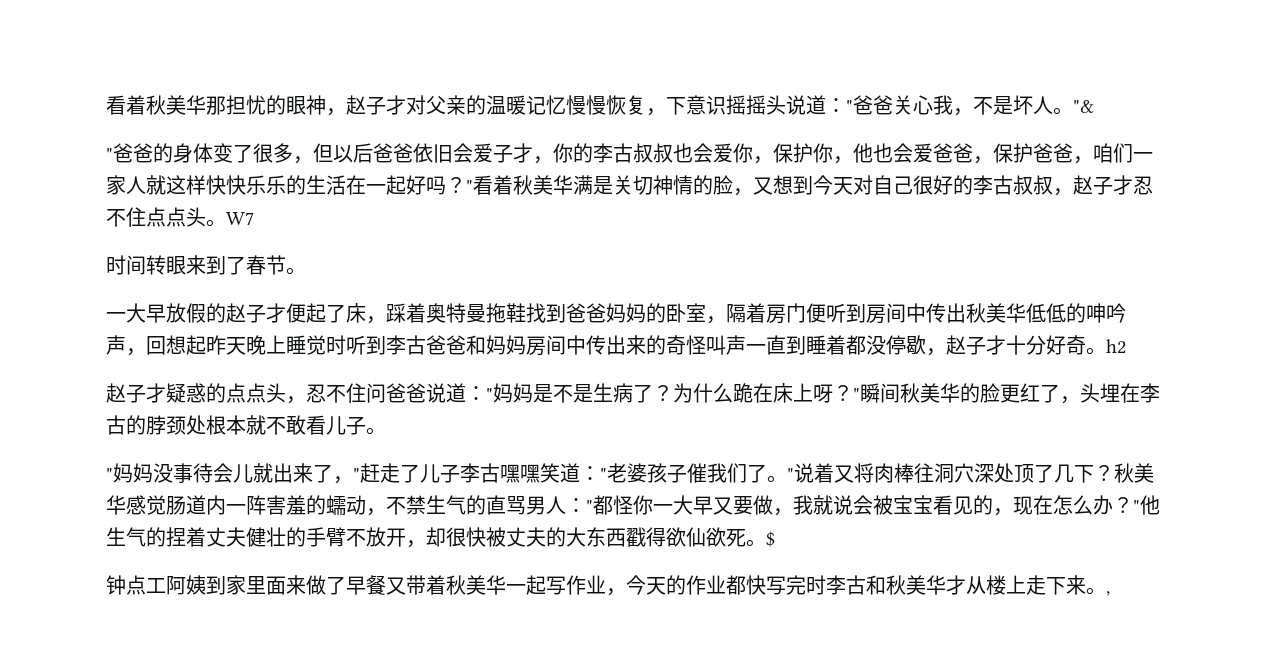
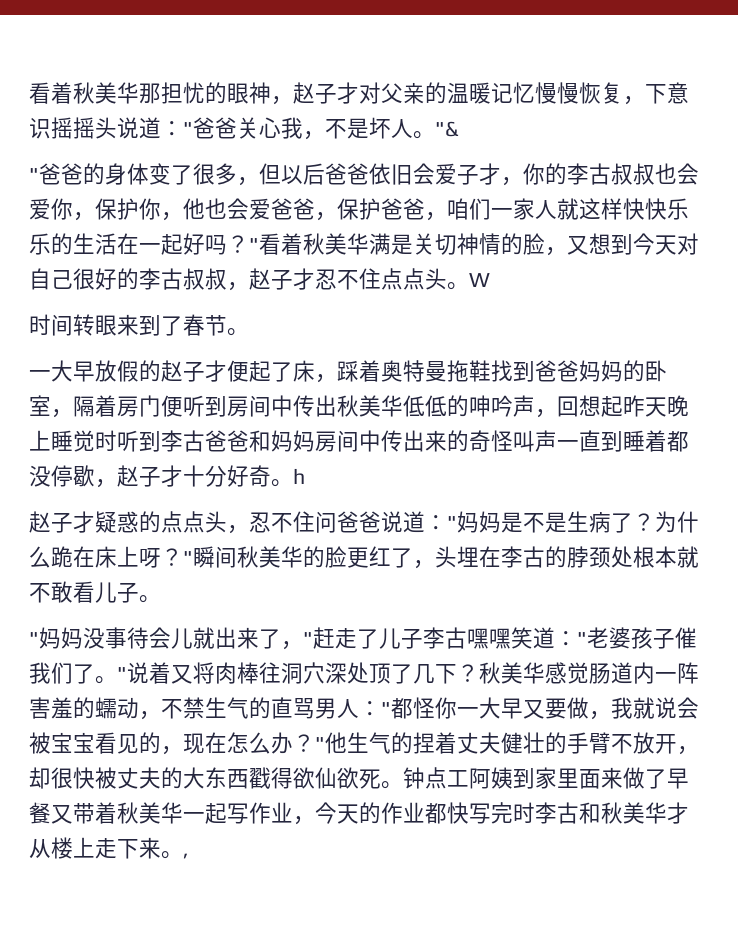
[226,212,254,225] W7 -> [469,273,490,287] W
[1106,339,1126,354] h2 -> [293,468,305,484] h
[766,531,775,547] $ // -> (403, 785) none

